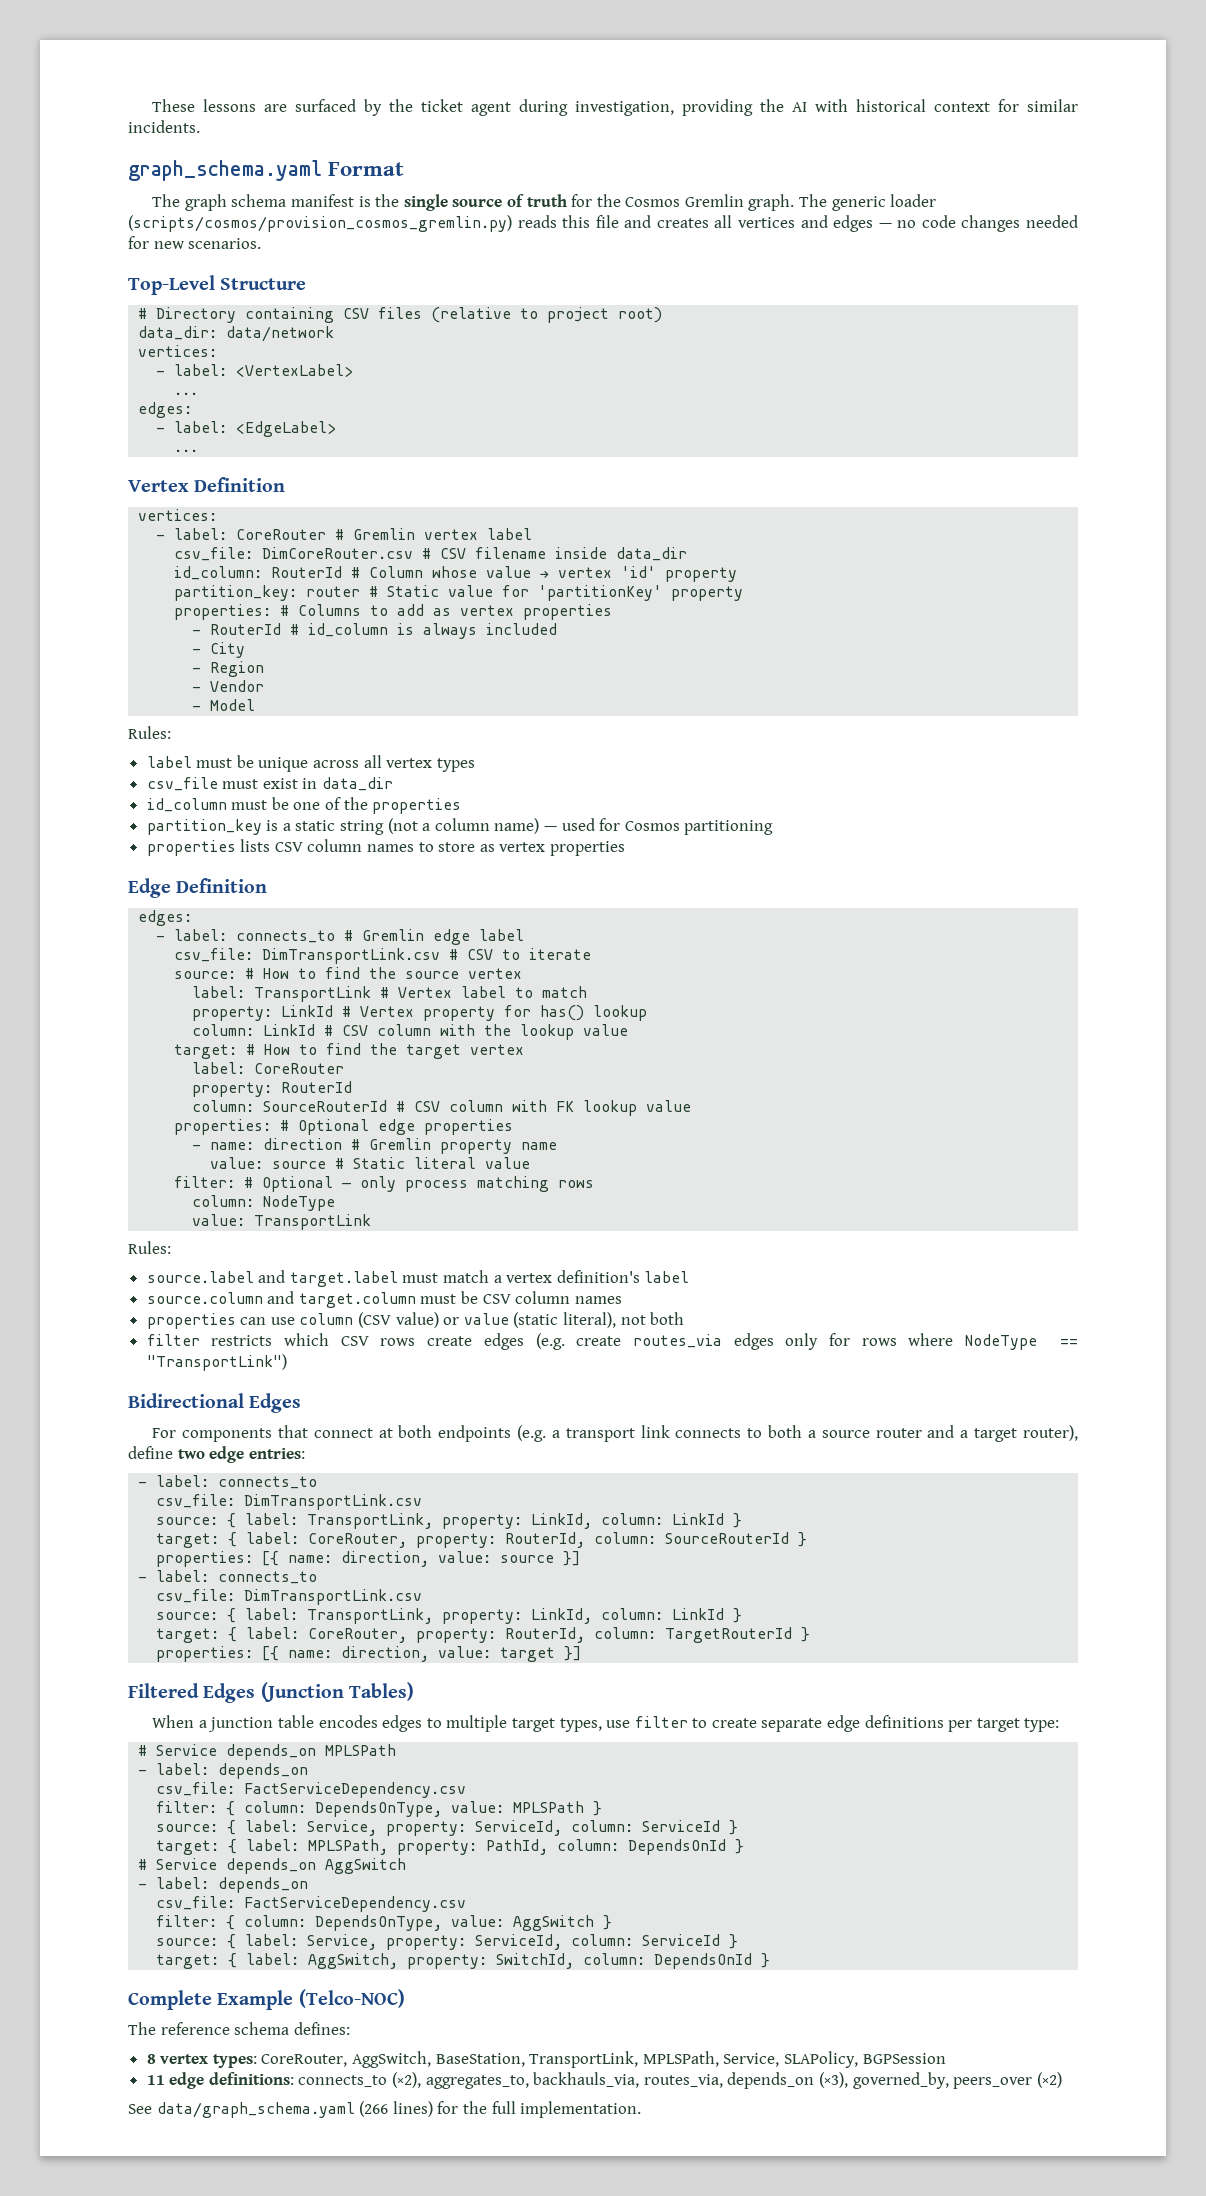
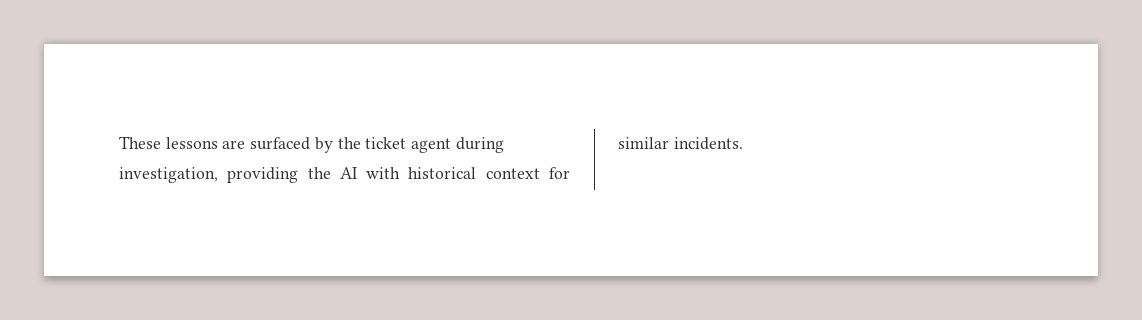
[128,160,405,181] [152,194,937,211] [128,215,1078,232] [128,236,262,249] [128,275,307,295] [138,307,663,323] [138,326,335,342] [138,345,218,357] [156,364,354,377] [174,392,199,395] [138,402,193,418] [156,421,337,437] [174,449,199,452] [128,477,286,492] [138,509,218,521] [156,528,533,540] [174,547,688,561] [174,566,738,582] [174,585,744,601] [174,604,613,620] [192,623,558,639] [192,642,246,658] [192,661,265,677] [192,680,265,692] [192,699,256,711] [128,726,171,739] [146,755,475,772] [146,777,394,791] [146,797,462,814] [146,818,774,835] [146,839,626,856] [128,878,268,898] [138,910,193,926] [156,929,525,945] [174,948,592,964] [174,967,523,979] [192,986,588,1002] [192,1005,648,1021] [192,1024,629,1040] [174,1043,525,1059] [192,1062,345,1074] [192,1081,353,1097] [192,1100,692,1116] [174,1119,514,1135] [192,1138,558,1154] [210,1157,531,1169] [174,1176,595,1192] [192,1195,336,1211] [192,1214,372,1230] [128,1241,171,1254] [146,1270,690,1287] [146,1291,622,1308] [146,1312,685,1329] [146,1333,1078,1350] [146,1354,287,1371] [128,1393,302,1413] [152,1425,1078,1442] [128,1446,305,1463] [138,1475,318,1489] [156,1494,423,1510] [156,1513,743,1529] [156,1532,808,1548] [156,1551,581,1567] [138,1570,318,1584] [156,1589,423,1605] [156,1608,743,1624] [156,1627,811,1643] [156,1646,582,1662] [128,1682,414,1703] [152,1715,1060,1732] [138,1744,397,1760] [138,1763,309,1779] [156,1782,467,1798] [156,1801,603,1817] [156,1820,739,1836] [156,1839,745,1855] [138,1858,407,1874] [138,1877,309,1893] [156,1896,467,1912] [156,1915,613,1931] [156,1934,739,1950] [156,1953,771,1969] [128,1989,405,2010] [128,2022,350,2035] [146,2051,946,2068] [146,2072,1062,2089] [128,2101,642,2118] // graph_schema.yaml Format // The graph schema manifest is the single source of truth for the Cosmos Gremlin graph. The generic loader (scripts/cosmos/provision_cosmos_gremlin.py) reads this file and creates all vertices and edges — no code changes needed for new scenarios. // Top-Level Structure // # Directory containing CSV files (relative to project root) // data_dir: data/network // vertices: // - label: <VertexLabel> // ... // edges: // - label: <EdgeLabel> // ... // Vertex Definition // vertices: // - label: CoreRouter # Gremlin vertex label // csv_file: DimCoreRouter.csv # CSV filename inside data_dir // id_column: RouterId # Column whose value → vertex 'id' property // partition_key: router # Static value for 'partitionKey' property // properties: # Columns to add as vertex properties // - RouterId # id_column is always included // - City // - Region // - Vendor // - Model // Rules: // label must be unique across all vertex types // csv_file must exist in data_dir // id_column must be one of the properties // partition_key is a static string (not a column name) — used for Cosmos partitioning // properties lists CSV column names to store as vertex properties // Edge Definition // edges: // - label: connects_to # Gremlin edge label // csv_file: DimTransportLink.csv # CSV to iterate // source: # How to find the source vertex // label: TransportLink # Vertex label to match // property: LinkId # Vertex property for has() lookup // column: LinkId # CSV column with the lookup value // target: # How to find the target vertex // label: CoreRouter // property: RouterId // column: SourceRouterId # CSV column with FK lookup value // properties: # Optional edge properties // - name: direction # Gremlin property name // value: source # Static literal value // filter: # Optional — only process matching rows // column: NodeType // value: TransportLink // Rules: // source.label and target.label must match a vertex definition's label // source.column and target.column must be CSV column names // properties can use column (CSV value) or value (static literal), not both // filter restricts which CSV rows create edges (e.g. create routes_via edges only for rows where NodeType == "TransportLink") // Bidirectional Edges // For components that connect at both endpoints (e.g. a transport link connects to both a source router and a target router), define two edge entries: // - label: connects_to // csv_file: DimTransportLink.csv // source: { label: TransportLink, property: LinkId, column: LinkId } // target: { label: CoreRouter, property: RouterId, column: SourceRouterId } // properties: [{ name: direction, value: source }] // - label: connects_to // csv_file: DimTransportLink.csv // source: { label: TransportLink, property: LinkId, column: LinkId } // target: { label: CoreRouter, property: RouterId, column: TargetRouterId } // properties: [{ name: direction, value: target }] // Filtered Edges (Junction Tables) // When a junction table encodes edges to multiple target types, use filter to create separate edge definitions per target type: // # Service depends_on MPLSPath // - label: depends_on // csv_file: FactServiceDependency.csv // filter: { column: DependsOnType, value: MPLSPath } // source: { label: Service, property: ServiceId, column: ServiceId } // target: { label: MPLSPath, property: PathId, column: DependsOnId } // # Service depends_on AggSwitch // - label: depends_on // csv_file: FactServiceDependency.csv // filter: { column: DependsOnType, value: AggSwitch } // source: { label: Service, property: ServiceId, column: ServiceId } // target: { label: AggSwitch, property: SwitchId, column: DependsOnId } // Complete Example (Telco-NOC) // The reference schema defines: // 8 vertex types: CoreRouter, AggSwitch, BaseStation, TransportLink, MPLSPath, Service, SLAPolicy, BGPSession // 11 edge definitions: connects_to (×2), aggregates_to, backhauls_via, routes_via, depends_on (×3), governed_by, peers_over (×2) // See data/graph_schema.yaml (266 lines) for the full implementation. -> (743, 143) none

